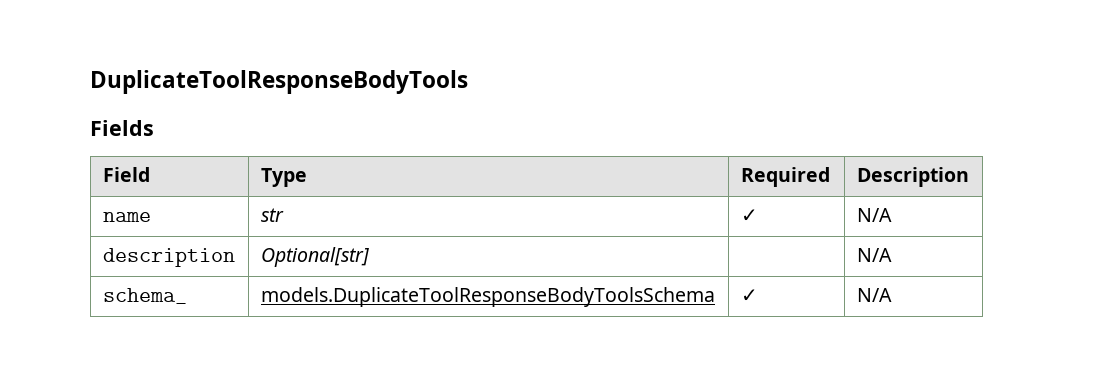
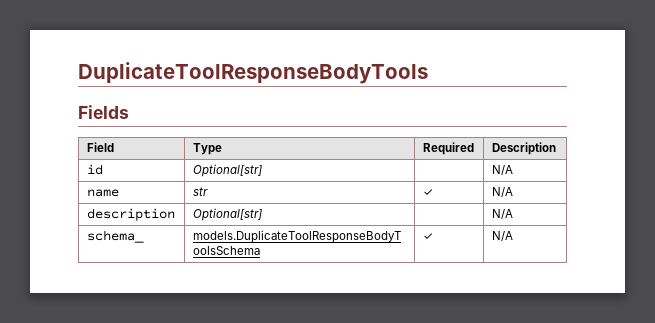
(969, 177) none -> [86,164,103,175] [192,164,262,177] [491,165,513,176] // id | Optional[str] | | N/A

